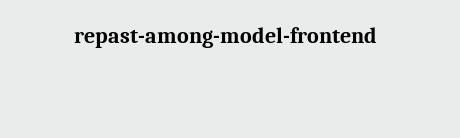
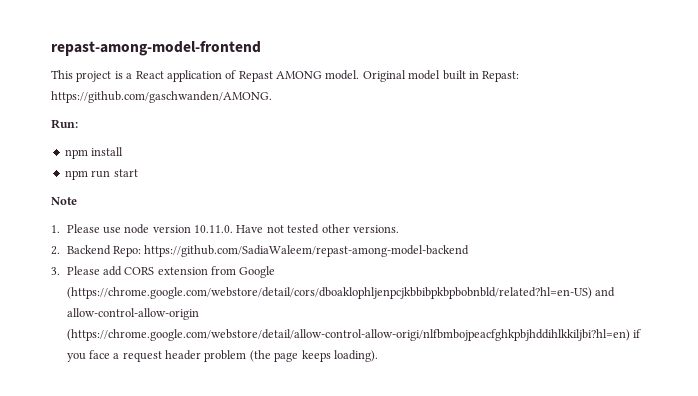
(377, 37) none -> [51,70,520,82] [51,91,272,103] [51,119,78,129] [64,147,124,159] [64,169,138,180] [51,197,77,205] [51,224,399,234] [51,245,470,257] [51,266,276,278] [66,287,615,299] [66,308,199,320] [66,329,641,341] [66,350,378,362] // This project is a React application of Repast AMONG model. Original model built in Repast: https://github.com/gaschwanden/AMONG. // Run: // npm install // npm run start // Note // 1. Please use node version 10.11.0. Have not tested other versions. // 2. Backend Repo: https://github.com/SadiaWaleem/repast-among-model-backend // 3. Please add CORS extension from Google (https://chrome.google.com/webstore/detail/cors/dboaklophljenpcjkbbibpkbpbobnbld/related?hl=en-US) and allow-control-allow-origin (https://chrome.google.com/webstore/detail/allow-control-allow-origi/nlfbmbojpeacfghkpbjhddihlkkiljbi?hl=en) if you face a request header problem (the page keeps loading).

